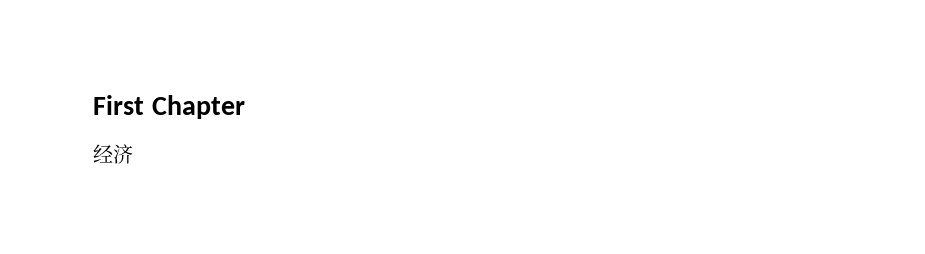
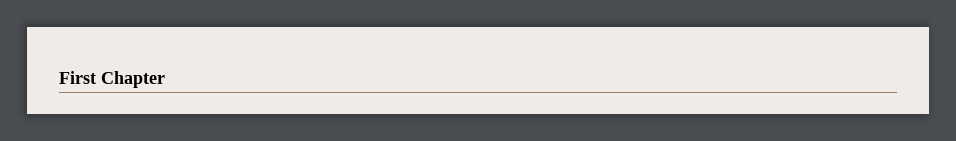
[93,144,133,164] // 经济 -> (165, 79) none

